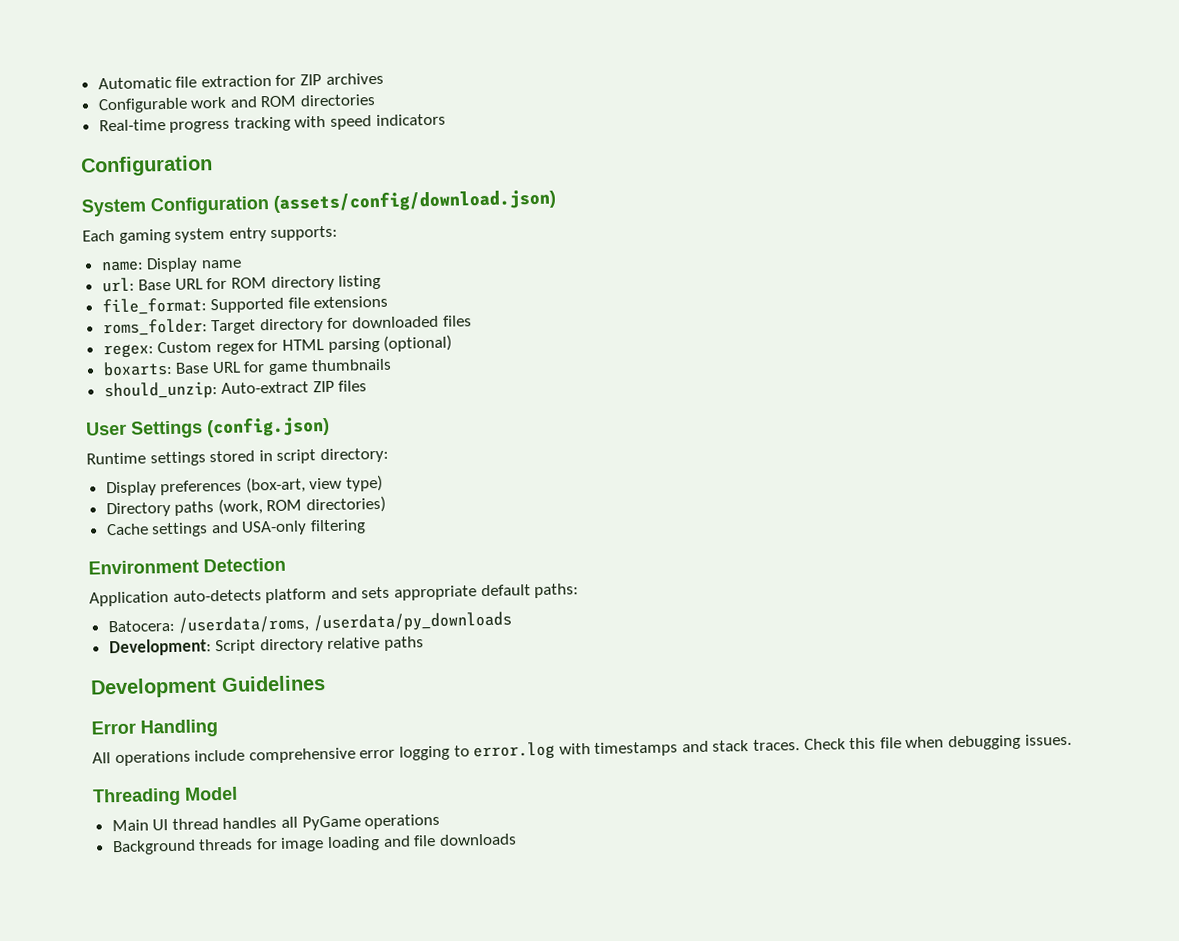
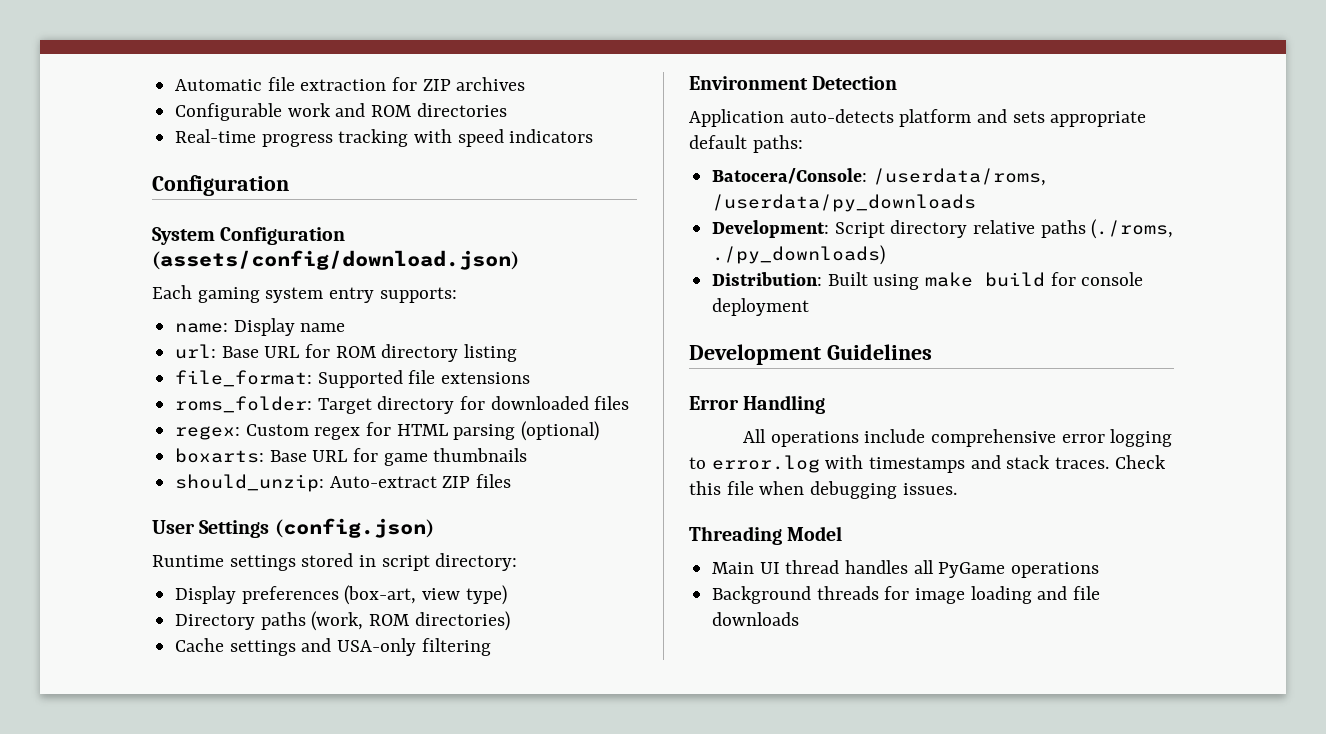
[107,619,175,633] Batocera: -> [712,168,868,184] Batocera/Console:
(425, 643) none -> [1091,219,1174,239] [712,245,886,265] [712,272,1144,290] [712,298,810,316] (./roms, ./py_downloads) // Distribution: Built using make build for console deployment

